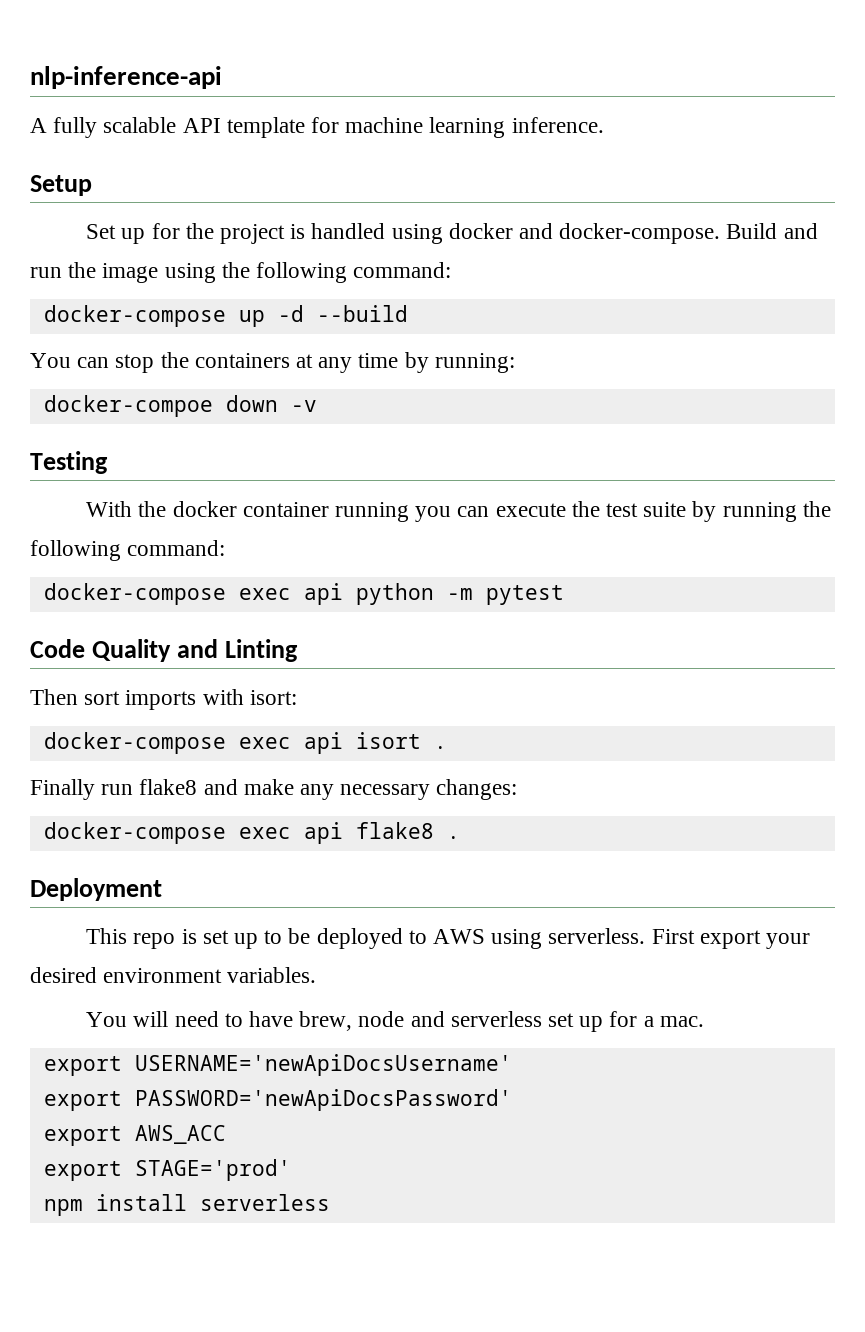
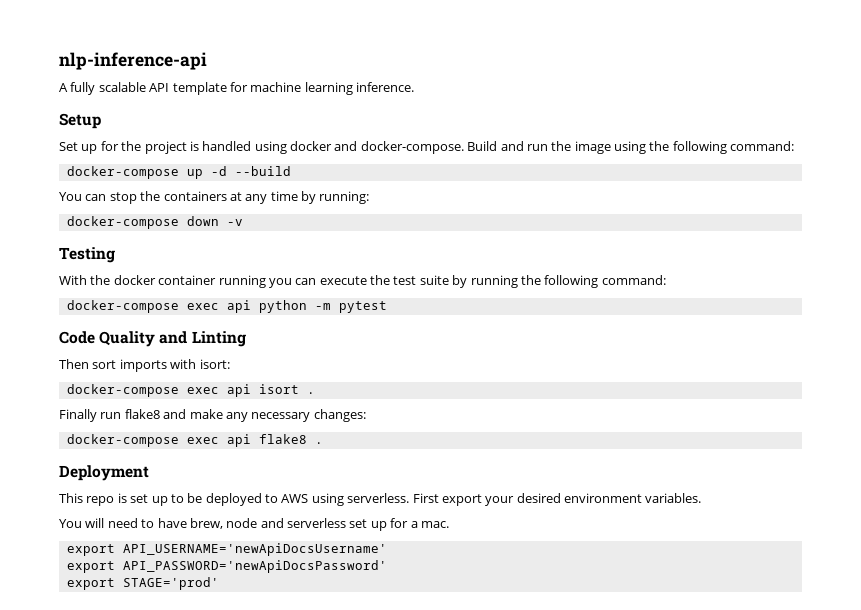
[43,395,213,417] docker-compoe -> [66,216,179,229] docker-compose
[134,1054,512,1076] [43,1089,512,1111] [43,1125,226,1146] USERNAME='newApiDocsUsername' // export PASSWORD='newApiDocsPassword' // export AWS_ACC -> [122,543,387,556] [66,560,387,573] API_USERNAME='newApiDocsUsername' // export API_PASSWORD='newApiDocsPassword'
[43,1194,330,1216] // npm install serverless -> (219, 583) none

